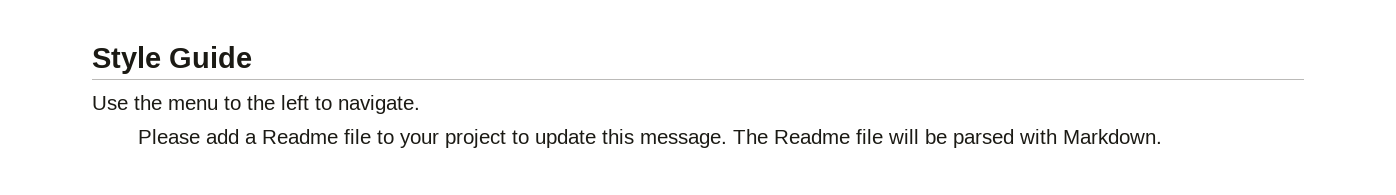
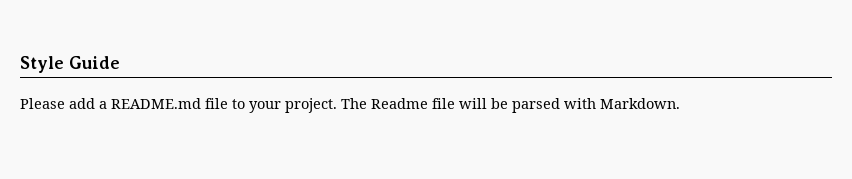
[92,95,420,114] // Use the menu to the left to navigate. -> (120, 62) none
[262,129,339,144] Readme -> [111,98,201,109] README.md
[445,129,728,148] project to update this message. -> [285,98,337,113] project.

